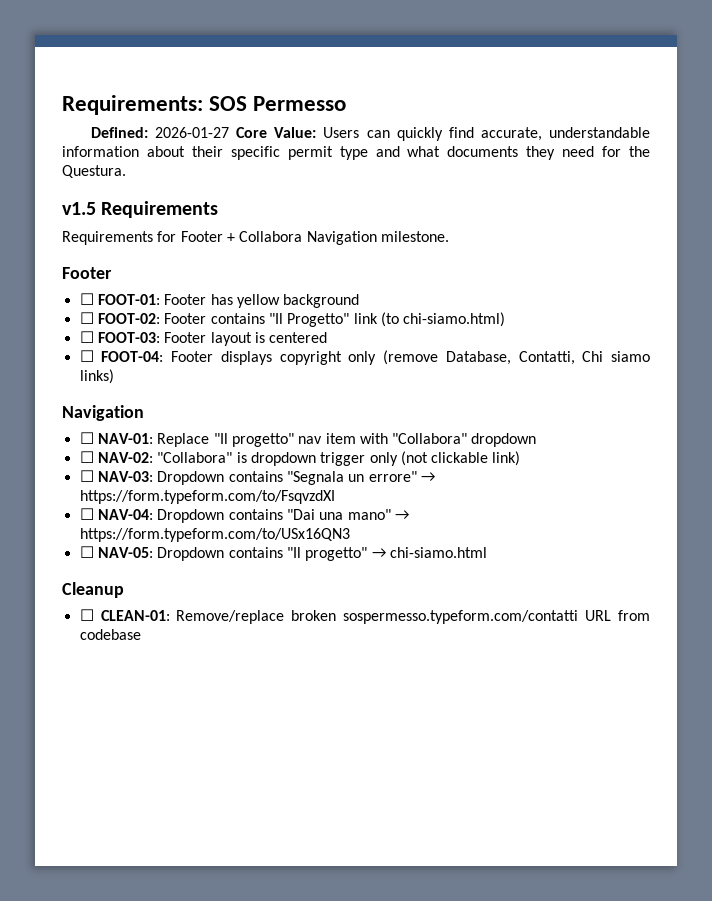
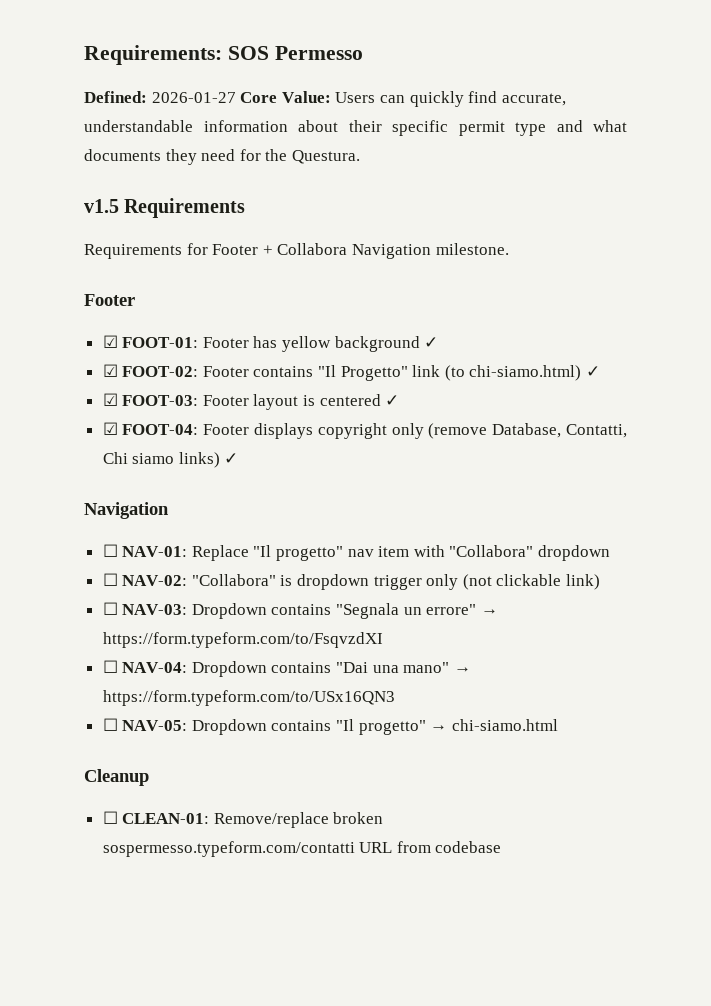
[79,293,94,305] ☐ -> [102,335,118,348] ☑
[79,312,94,324] // ☐ -> [424,337,439,348] [102,364,118,377] ✓ // ☑
[79,331,94,343] // ☐ -> [586,366,601,377] [102,393,118,406] ✓ // ☑
[79,350,94,362] // ☐ -> [385,395,400,406] [102,422,118,435] ✓ // ☑
(114, 376) none -> [224,453,239,464] ✓

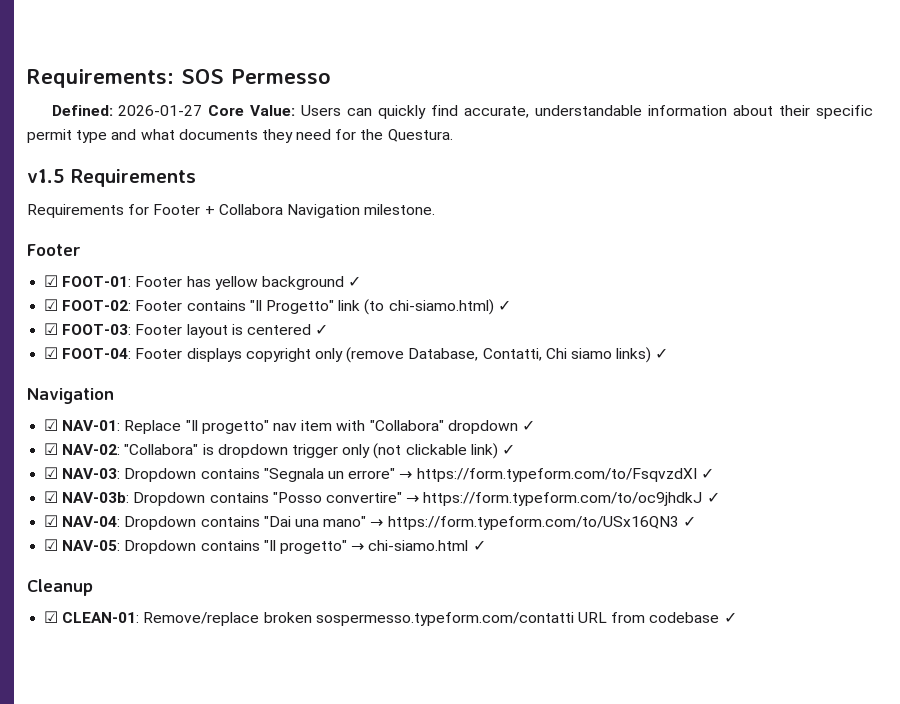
[102,544,118,557] ☐ -> [44,419,59,431] ☑
[102,573,118,586] // ☐ -> [521,420,535,431] [44,443,59,455] ✓ // ☑
[102,602,118,615] // ☐ -> [501,444,515,455] [44,467,59,479] ✓ // ☑
[102,660,118,673] // ☐ -> [700,468,714,479] [44,491,720,506] [44,515,59,527] ✓ // ☑ NAV-03b: Dropdown contains "Posso convertire" → https://form.typeform.com/to/oc9jhdkJ ✓ // ☑
[102,718,118,731] // ☐ -> [682,516,696,527] [44,539,59,551] ✓ // ☑
(558, 725) none -> [472,540,486,551] ✓
[102,811,118,824] ☐ -> [44,611,59,623] ☑
(502, 847) none -> [723,612,737,623] ✓

